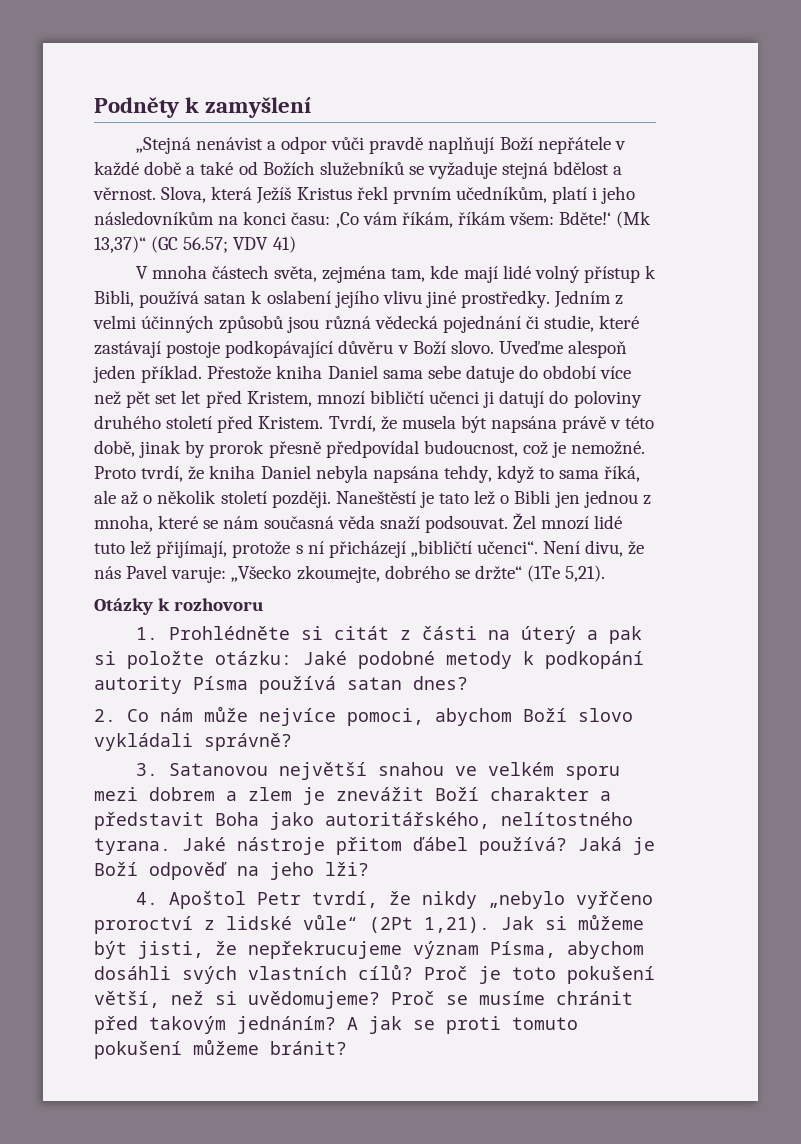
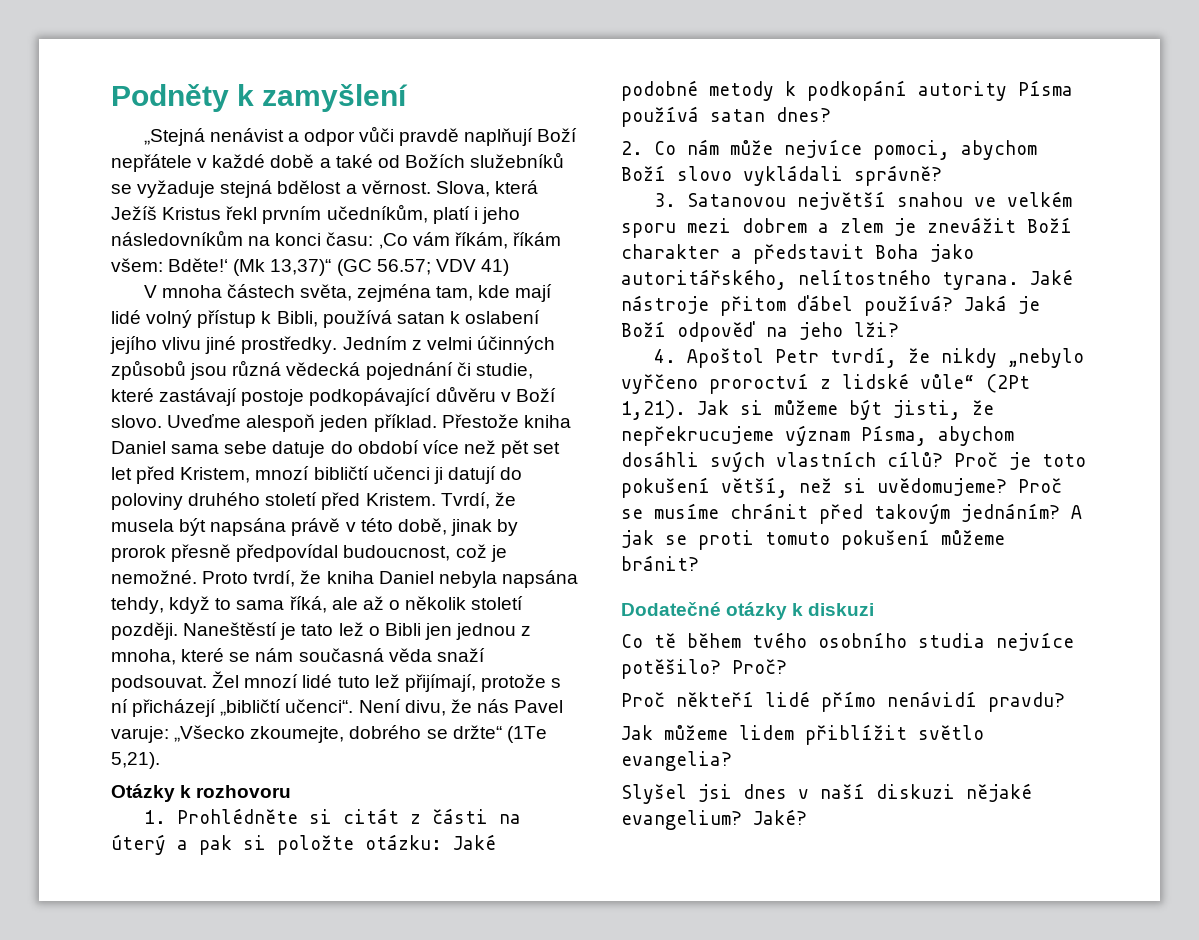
(347, 1048) none -> [621,602,875,620] [621,632,1074,651] [621,659,787,679] [621,691,1065,712] [621,724,984,745] [621,751,732,771] [621,783,1032,804] [621,809,807,830] // Dodatečné otázky k diskuzi // Co tě během tvého osobního studia nejvíce potěšilo? Proč? // Proč někteří lidé přímo nenávidí pravdu? // Jak můžeme lidem přiblížit světlo evangelia? // Slyšel jsi dnes v naší diskuzi nějaké evangelium? Jaké?

